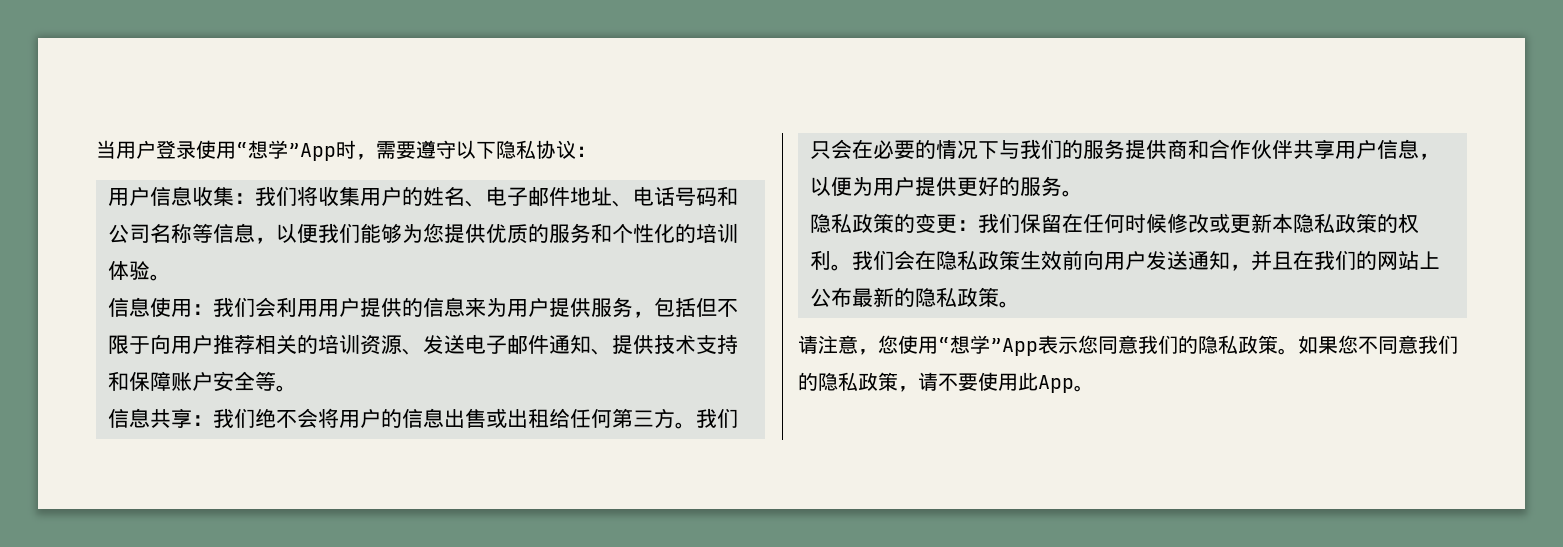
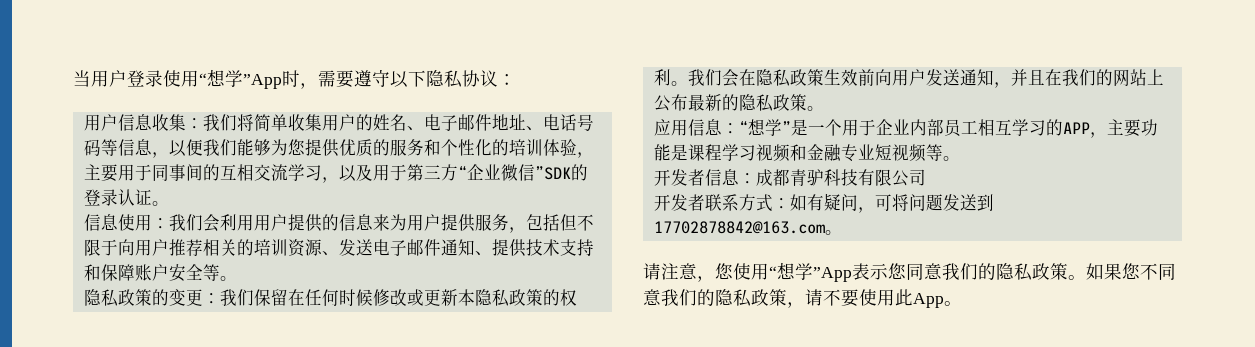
(318, 196) none -> [253,114,288,131] 简单
[717,186,738,206] [108,223,192,243] 和公司名称 -> (101, 147) none
(150, 270) none -> [576,152,594,158] [83,164,588,183] [83,189,152,206] ，主要用于同事间的互相交流学习，以及用于第三方“企业微信”SDK的登录认证
[108,408,738,429] [810,139,1440,160] [810,176,1083,197] // 信息共享：我们绝不会将用户的信息出售或出租给任何第三方。我们只会在必要的情况下与我们的服务提供商和合作伙伴共享用户信息，以便为用户提供更好的服务。 -> (237, 278) none
(1020, 304) none -> [653,119,1158,138] [653,144,960,162] [653,169,926,187] [653,193,994,213] [653,221,842,235] // 应用信息：“想学”是一个用于企业内部员工相互学习的APP，主要功能是课程学习视频和金融专业短视频等。 // 开发者信息：成都青驴科技有限公司 // 开发者联系方式：如有疑问，可将问题发送到17702878842@163.com。

